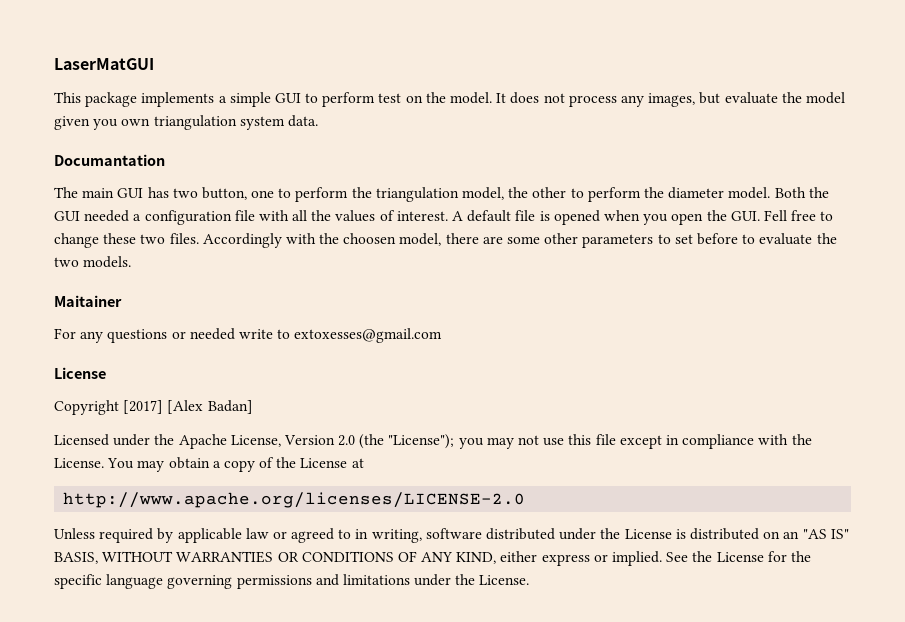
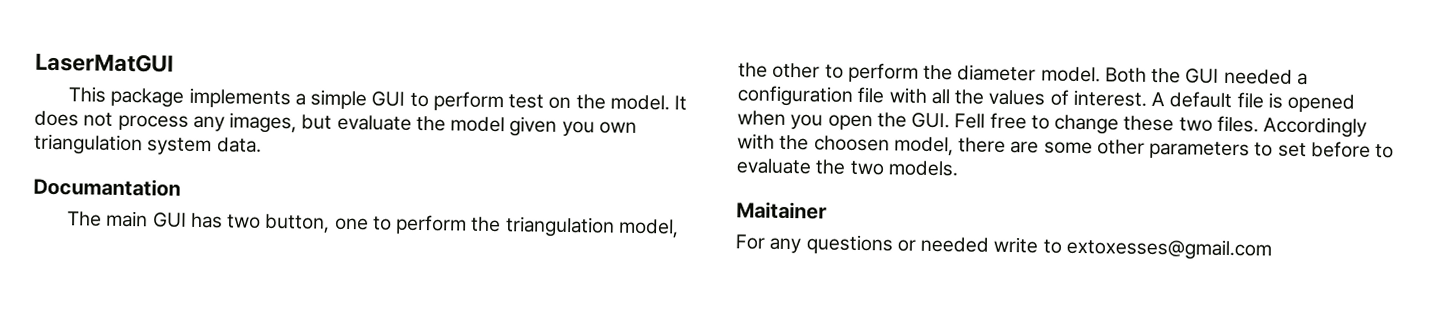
[54,367,106,379] [54,400,253,415] [54,434,812,449] [54,457,364,472] [63,492,526,508] [54,528,849,543] [54,551,811,566] [54,574,530,589] // License // Copyright [2017] [Alex Badan] // Licensed under the Apache License, Version 2.0 (the "License"); you may not use this file except in compliance with the License. You may obtain a copy of the License at // http://www.apache.org/licenses/LICENSE-2.0 // Unless required by applicable law or agreed to in writing, software distributed under the License is distributed on an "AS IS" BASIS, WITHOUT WARRANTIES OR CONDITIONS OF ANY KIND, either express or implied. See the License for the specific language governing permissions and limitations under the License. -> (1272, 249) none

